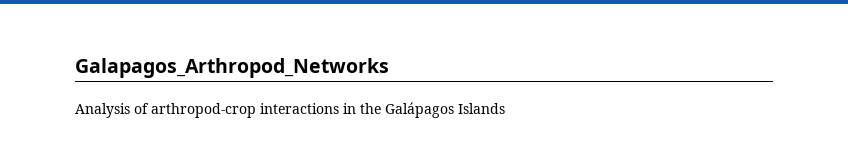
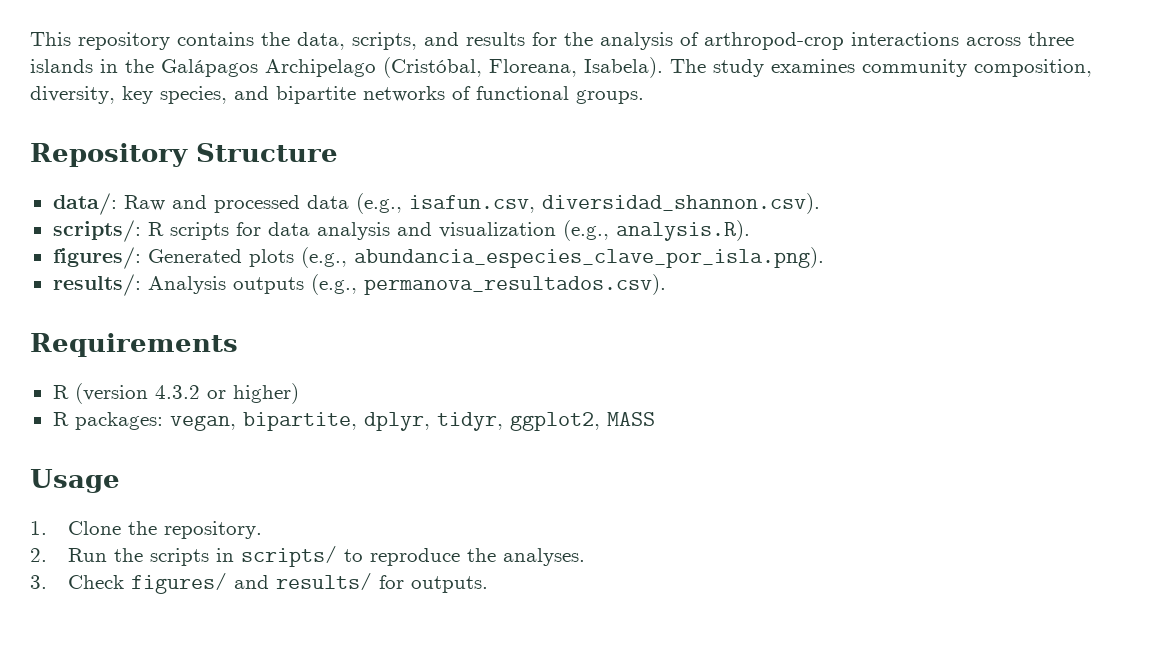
[75,58,389,78] [75,102,505,118] Galapagos_Arthropod_Networks // Analysis of arthropod-crop interactions in the Galápagos Islands -> [30,32,1074,50] [30,57,1092,78] [30,86,644,104] [30,143,338,167] [52,193,820,215] [52,220,750,242] [52,247,824,269] [52,274,666,296] [30,333,238,357] [52,383,299,404] [52,412,655,431] [30,469,120,493] [30,521,262,539] [30,546,585,567] [30,573,488,594] This repository contains the data, scripts, and results for the analysis of arthropod-crop interactions across three islands in the Galápagos Archipelago (Cristóbal, Floreana, Isabela). The study examines community composition, diversity, key species, and bipartite networks of functional groups. // Repository Structure // data/: Raw and processed data (e.g., isafun.csv, diversidad_shannon.csv). // scripts/: R scripts for data analysis and visualization (e.g., analysis.R). // figures/: Generated plots (e.g., abundancia_especies_clave_por_isla.png). // results/: Analysis outputs (e.g., permanova_resultados.csv). // Requirements // R (version 4.3.2 or higher) // R packages: vegan, bipartite, dplyr, tidyr, ggplot2, MASS // Usage // 1. Clone the repository. // 2. Run the scripts in scripts/ to reproduce the analyses. // 3. Check figures/ and results/ for outputs.

